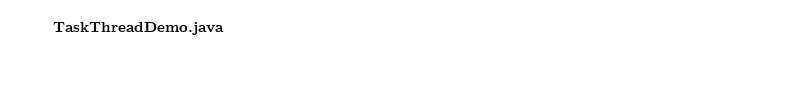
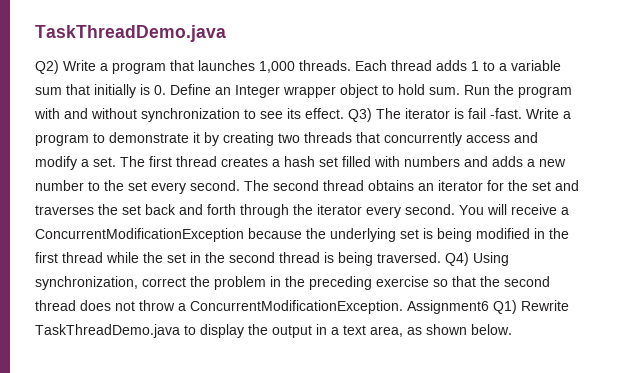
[53,22,224,35] TaskThreadDemo.java -> [35,25,226,42] [35,60,561,74] [35,84,572,98] [34,108,571,122] [35,132,538,146] [35,156,566,170] [35,180,579,194] [35,204,569,218] [35,228,569,242] [35,252,509,266] [35,276,550,290] [35,300,569,314] [35,324,512,338] TaskThreadDemo.java // Q2) Write a program that launches 1,000 threads. Each thread adds 1 to a variable sum that initially is 0. Define an Integer wrapper object to hold sum. Run the program with and without synchronization to see its effect. Q3) The iterator is fail -fast. Write a program to demonstrate it by creating two threads that concurrently access and modify a set. The first thread creates a hash set filled with numbers and adds a new number to the set every second. The second thread obtains an iterator for the set and traverses the set back and forth through the iterator every second. You will receive a ConcurrentModificationException because the underlying set is being modified in the first thread while the set in the second thread is being traversed. Q4) Using synchronization, correct the problem in the preceding exercise so that the second thread does not throw a ConcurrentModificationException. Assignment6 Q1) Rewrite TaskThreadDemo.java to display the output in a text area, as shown below.

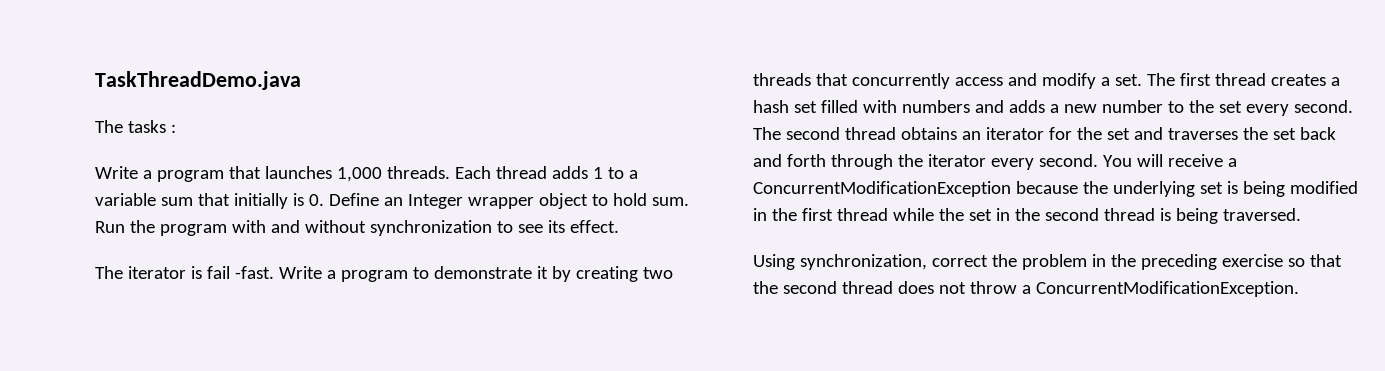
[35,60,59,74] Q2) -> [95,120,176,133] The tasks : //
[348,108,372,122] Q3) -> (619, 226) //
[445,252,469,266] Q4) -> (1301, 214) //
[407,300,569,314] [35,324,512,338] Assignment6 Q1) Rewrite TaskThreadDemo.java to display the output in a text area, as shown below. -> (1299, 289) none

